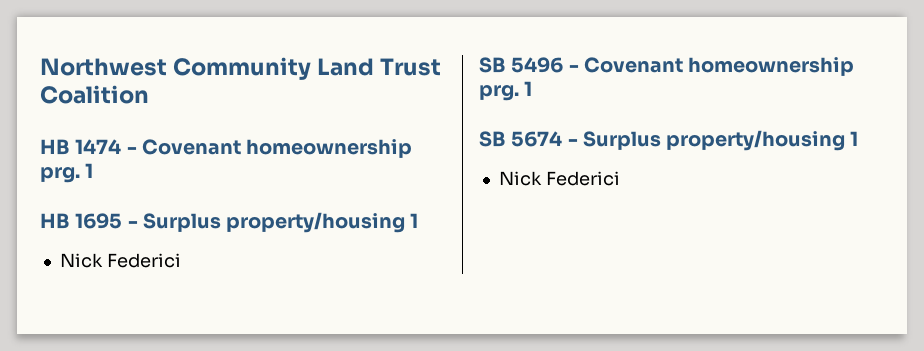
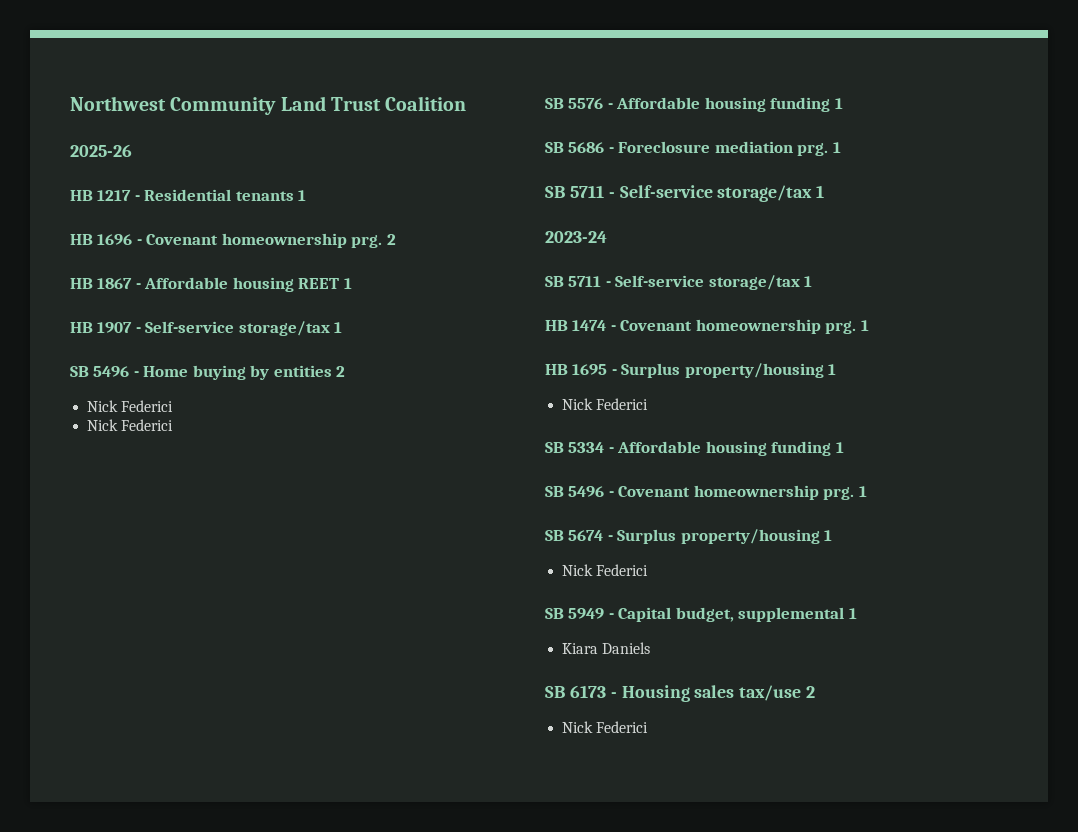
(149, 94) none -> [70,144,132,157] [70,189,307,201] [70,233,396,248] [70,277,352,292] [70,321,343,336] [70,365,346,380] [87,400,174,412] [87,419,174,431] [545,97,843,112] [545,141,841,156] [545,185,825,202] [545,231,607,243] [545,275,813,290] // 2025-26 // HB 1217 - Residential tenants 1 // HB 1696 - Covenant homeownership prg. 2 // HB 1867 - Affordable housing REET 1 // HB 1907 - Self-service storage/tax 1 // SB 5496 - Home buying by entities 2 // Nick Federici // Nick Federici // SB 5576 - Affordable housing funding 1 // SB 5686 - Foreclosure mediation prg. 1 // SB 5711 - Self-service storage/tax 1 // 2023-24 // SB 5711 - Self-service storage/tax 1
(181, 260) none -> [545,441,844,456] // SB 5334 - Affordable housing funding 1
(620, 178) none -> [545,607,857,622] [562,642,651,654] [545,685,816,702] [562,721,649,733] // SB 5949 - Capital budget, supplemental 1 // Kiara Daniels // SB 6173 - Housing sales tax/use 2 // Nick Federici

